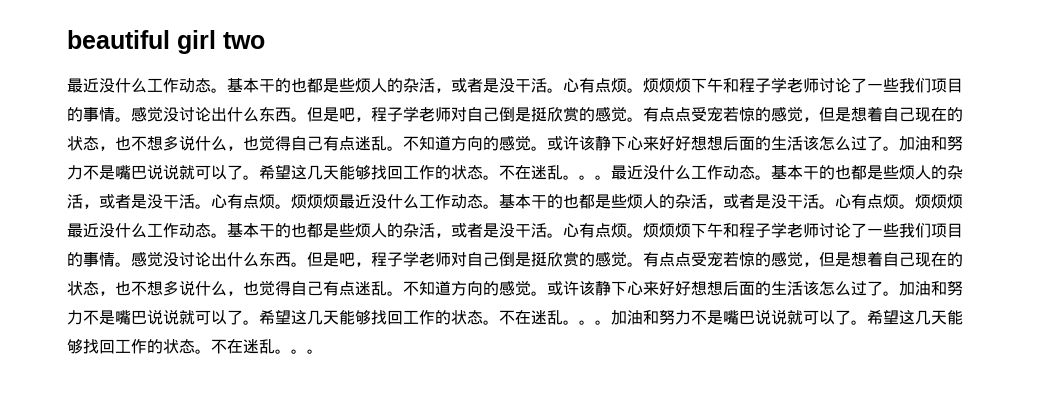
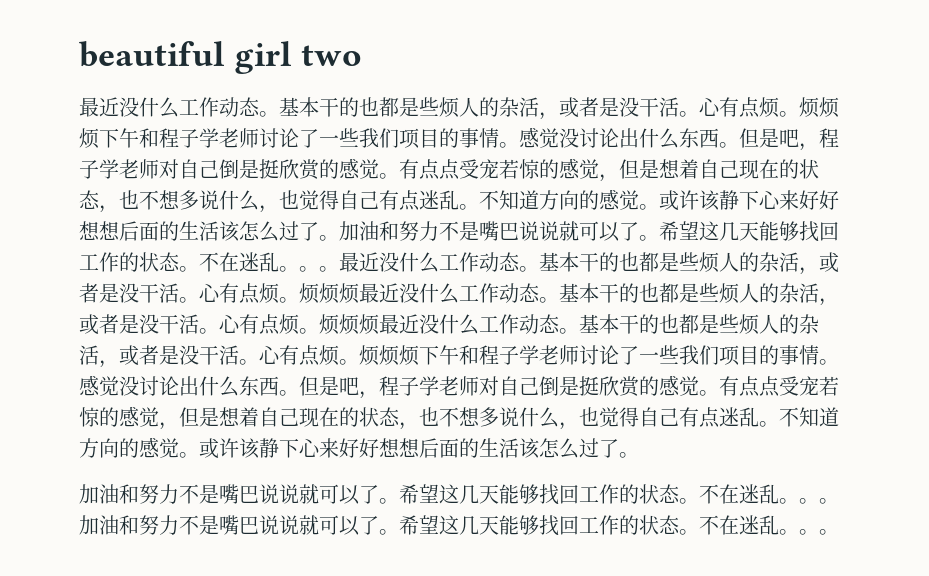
(899, 293) none -> (639, 455) //

